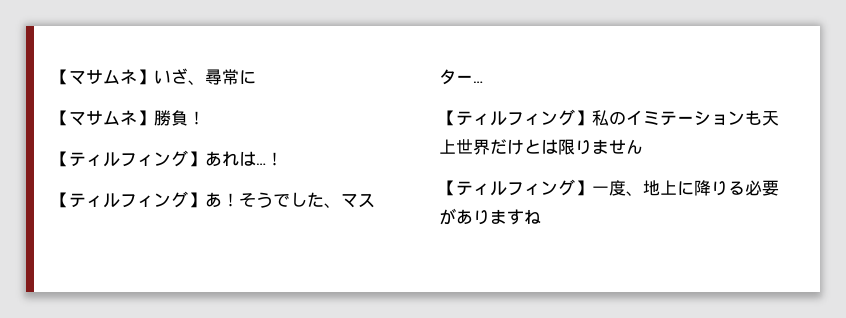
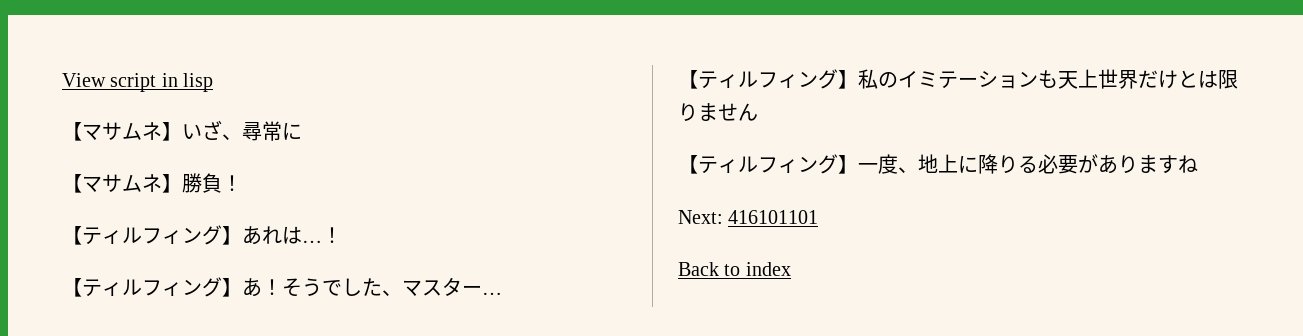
(52, 77) none -> [62,73,214,92] View script in lisp //
(541, 216) none -> [678,210,819,224] [678,262,791,276] // Next: 416101101 // Back to index

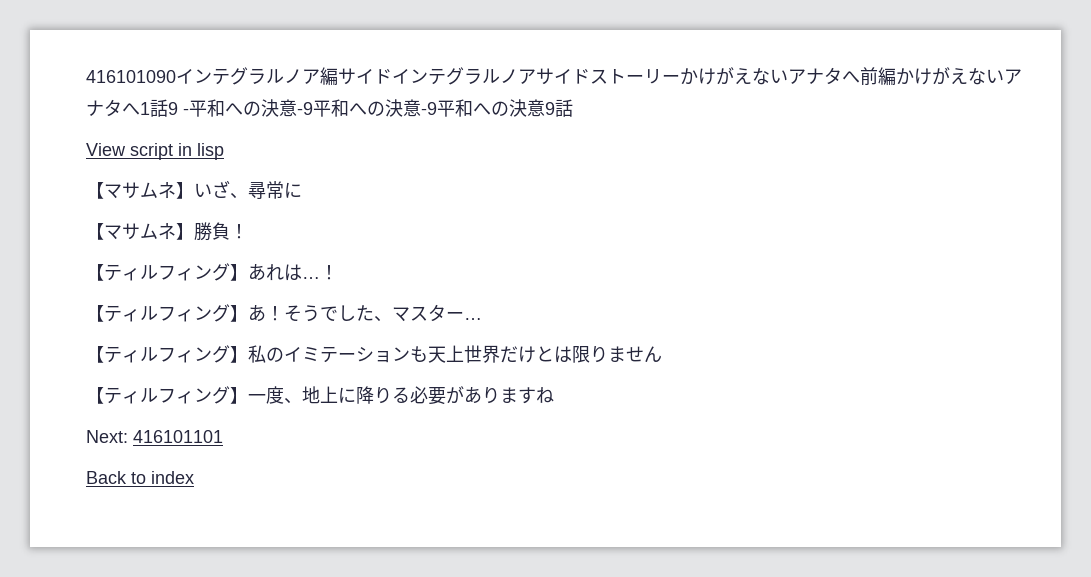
(62, 80) none -> [86,67,1022,86] [86,99,573,117] 416101090インテグラルノア編サイドインテグラルノアサイドストーリーかけがえないアナタへ前編かけがえないアナタへ1話9 -平和への決意-9平和への決意-9平和への決意9話 //

